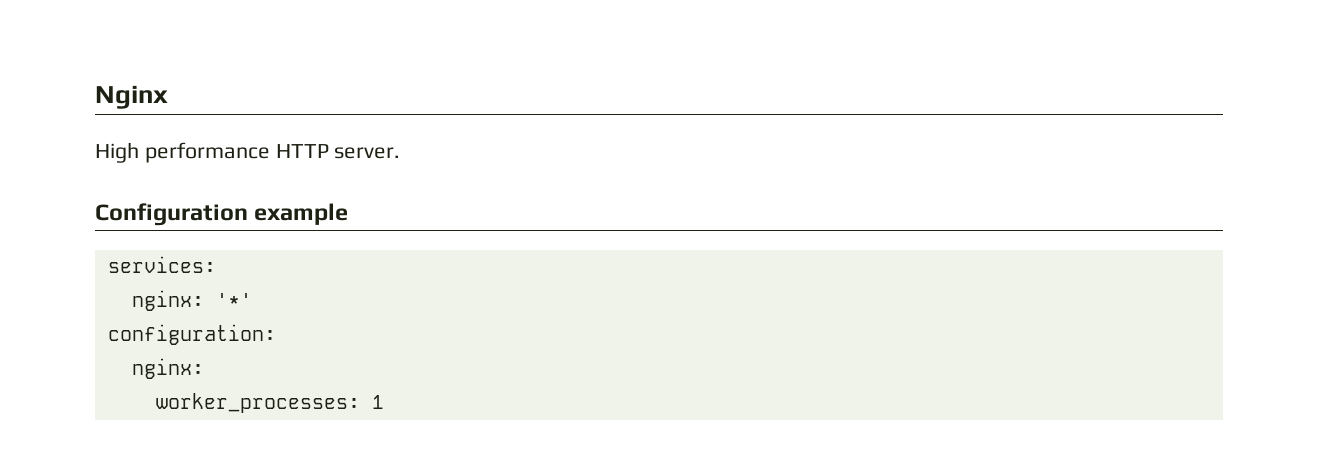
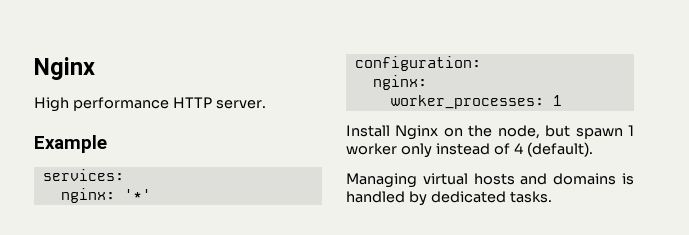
[95,203,349,226] Configuration example -> [34,135,107,153] Example
(384, 402) none -> [346,125,634,140] [346,142,593,158] [346,173,634,188] [346,191,552,206] // Install Nginx on the node, but spawn 1 worker only instead of 4 (default). // Managing virtual hosts and domains is handled by dedicated tasks.

